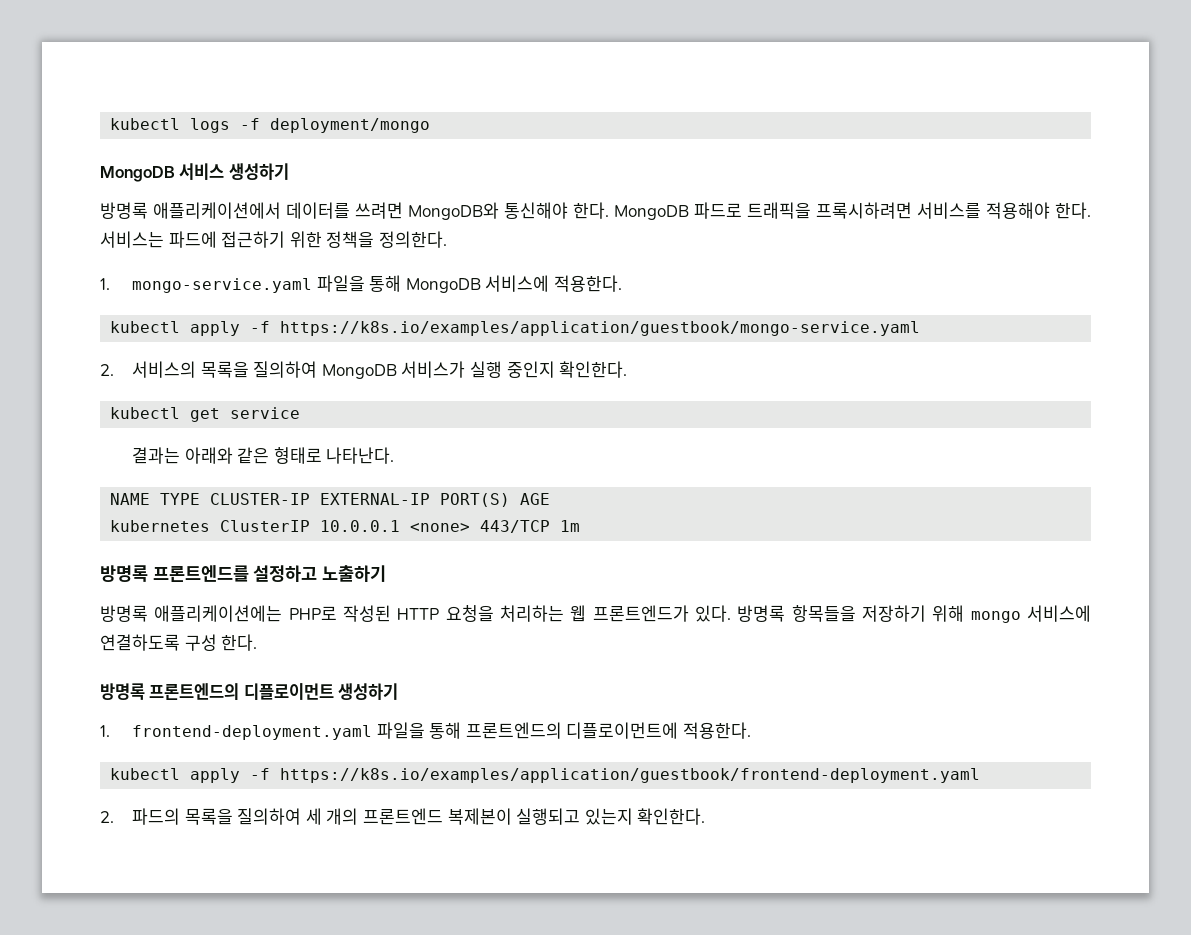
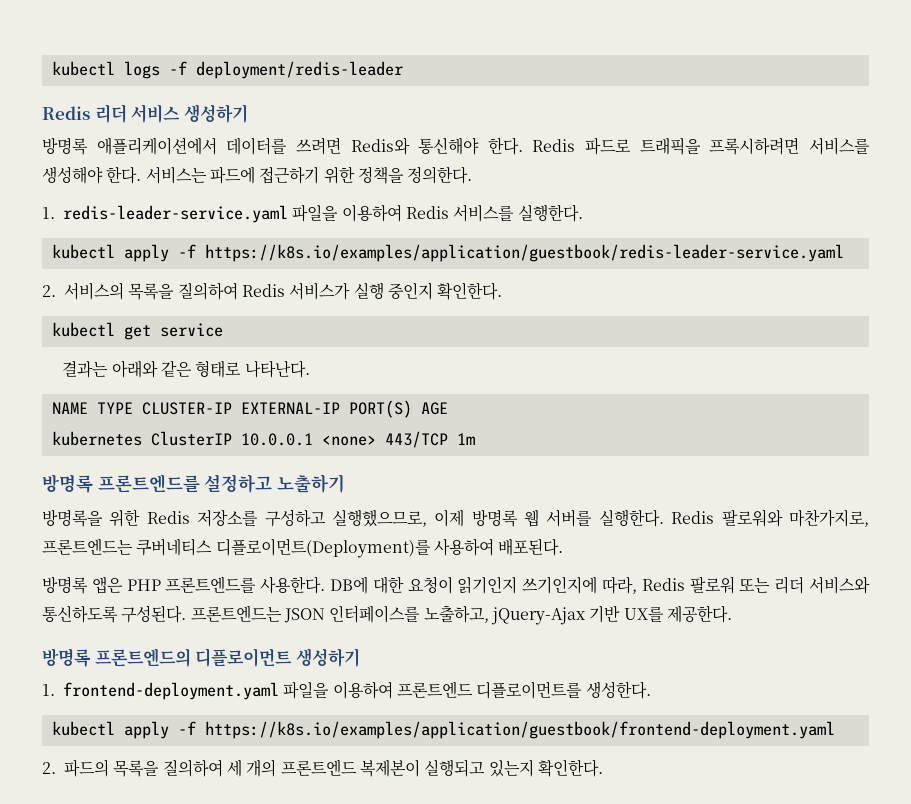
[270,118,431,133] [100,166,175,182] deployment/mongo // MongoDB -> [195,61,403,79] [42,104,127,123] deployment/redis-leader // Redis 리더
[408,202,499,220] MongoDB와 -> [350,137,410,155] Redis와
[614,205,689,220] MongoDB -> [532,139,576,152] Redis
[986,202,1050,219] 적용해야 -> [42,166,103,184] 생성해야
[132,275,623,293] [110,321,921,336] mongo-service.yaml 파일을 통해 MongoDB 서비스에 적용한다. // kubectl apply -f https://k8s.io/examples/application/guestbook/mongo-service.yaml -> [63,204,583,223] [51,244,844,262] redis-leader-service.yaml 파일을 이용하여 Redis 서비스를 실행한다. // kubectl apply -f https://k8s.io/examples/application/guestbook/redis-leader-service.yaml
[321,364,397,379] MongoDB -> [241,284,285,297] Redis
[100,605,1091,623] [100,634,258,651] 방명록 애플리케이션에는 PHP로 작성된 HTTP 요청을 처리하는 웹 프론트엔드가 있다. 방명록 항목들을 저장하기 위해 mongo 서비스에 연결하도록 구성 한다. -> [42,509,869,527] [42,538,564,558] [42,576,870,594] [42,605,732,625] 방명록을 위한 Redis 저장소를 구성하고 실행했으므로, 이제 방명록 웹 서버를 실행한다. Redis 팔로워와 마찬가지로, 프론트엔드는 쿠버네티스 디플로이먼트(Deployment)를 사용하여 배포된다. // 방명록 앱은 PHP 프론트엔드를 사용한다. DB에 대한 요청이 읽기인지 쓰기인지에 따라, Redis 팔로워 또는 리더 서비스와 통신하도록 구성된다. 프론트엔드는 JSON 인터페이스를 노출하고, jQuery-Ajax 기반 UX를 제공한다.
[429,722,752,739] 통해 프론트엔드의 디플로이먼트에 적용한다. -> [332,681,651,699] 이용하여 프론트엔드 디플로이먼트를 생성한다.

